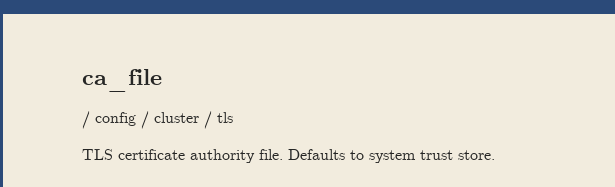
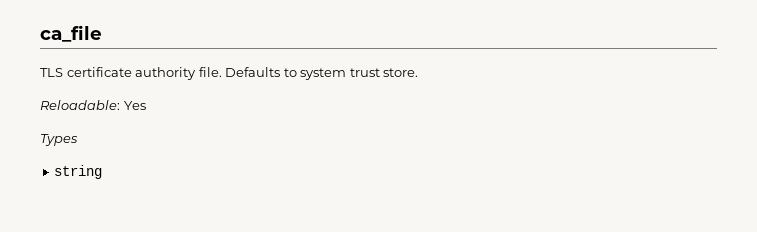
[82,111,233,129] // / config / cluster / tls -> (102, 33) none
(495, 155) none -> [40,100,146,110] [40,134,78,146] [54,165,103,179] // Reloadable: Yes // Types // string

